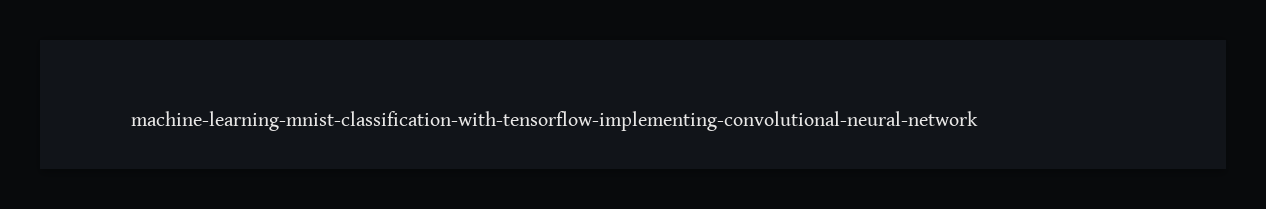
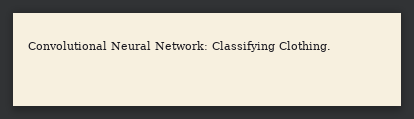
[131,111,978,131] machine-learning-mnist-classification-with-tensorflow-implementing-convolutional-neural-network -> [28,41,331,52] Convolutional Neural Network: Classifying Clothing.

